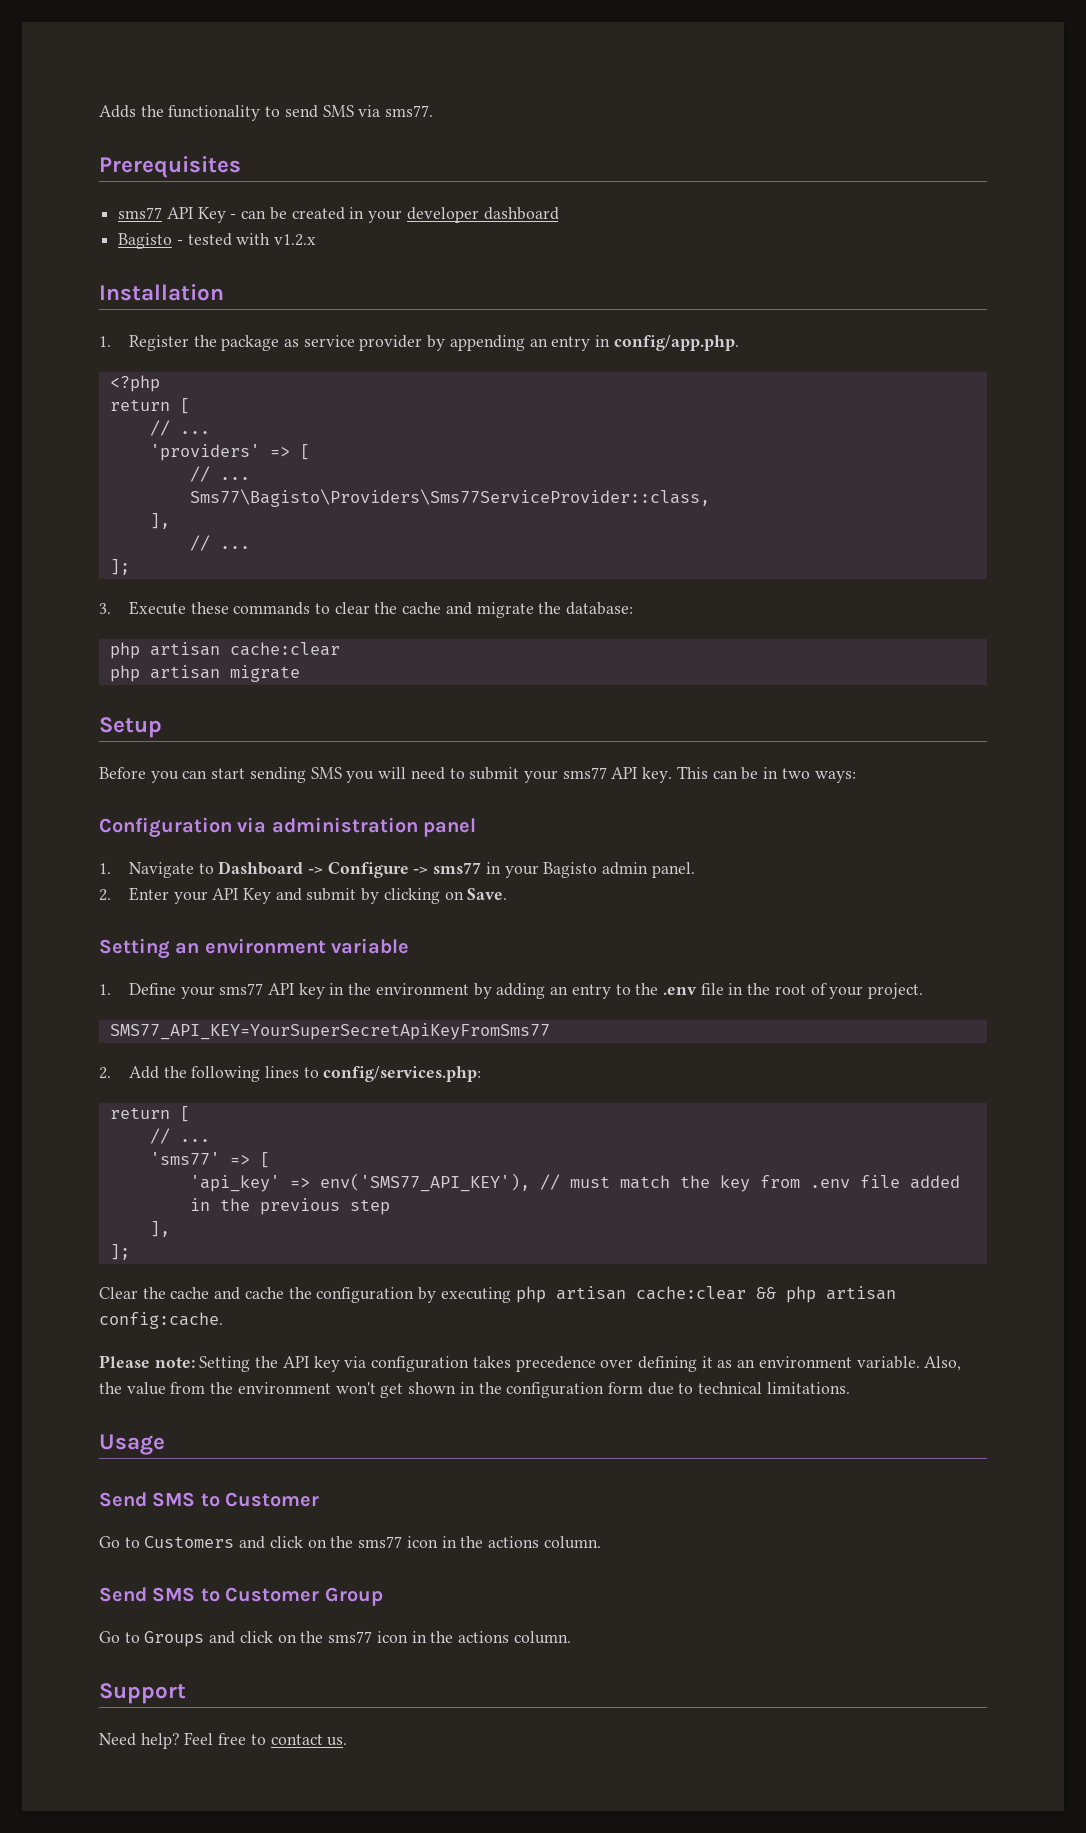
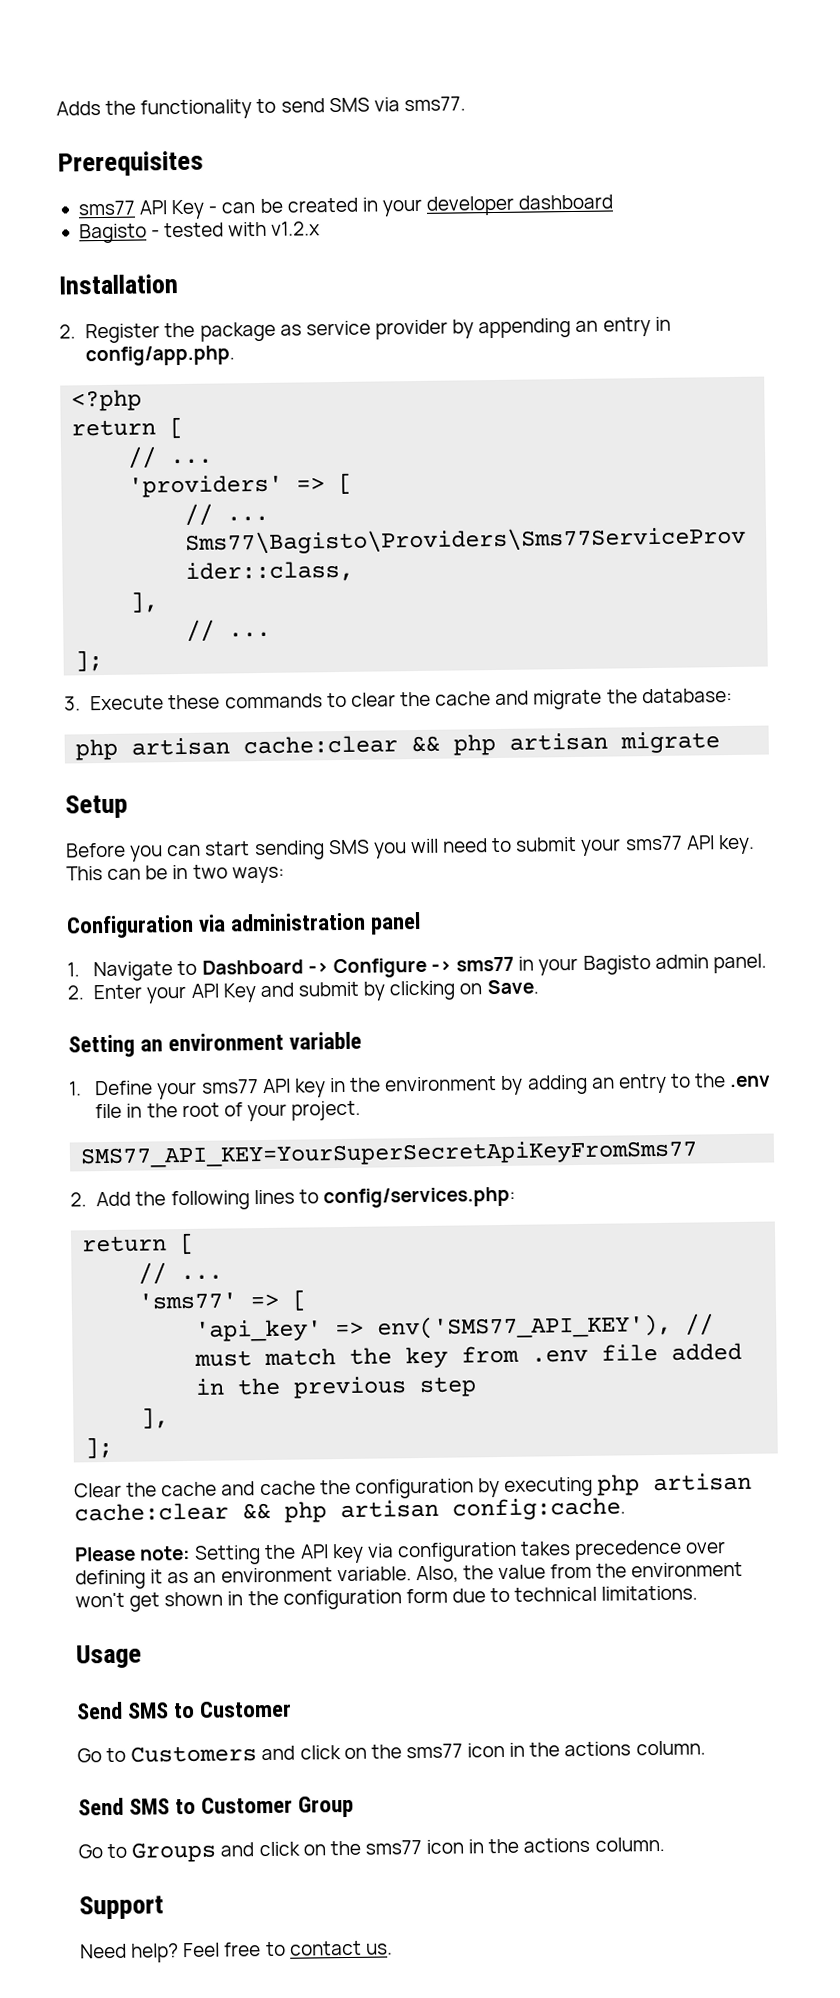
[99,336,111,347] 1. -> [59,324,76,339] 2.
(340, 649) // -> [411,735,441,753] &&

